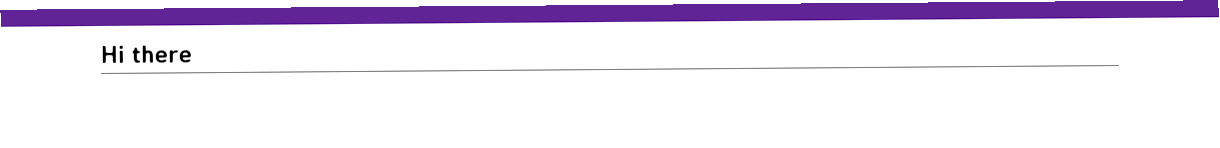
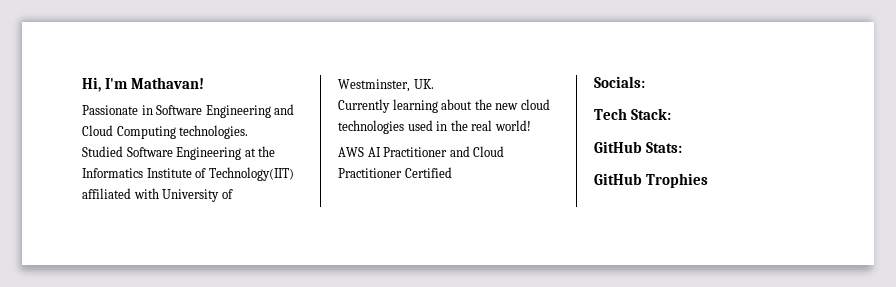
[100,45,192,63] Hi there -> [82,77,205,92] [82,104,295,118] [82,125,249,139] [82,146,276,160] [82,167,294,181] [82,188,233,202] [338,79,434,92] [338,99,550,113] [338,120,531,134] [338,146,505,157] [338,167,452,178] [594,76,645,88] [594,108,672,120] [594,141,683,153] [594,173,708,188] Hi, I'm Mathavan! // Passionate in Software Engineering and Cloud Computing technologies. // Studied Software Engineering at the Informatics Institute of Technology(IIT) affiliated with University of Westminster, UK. // Currently learning about the new cloud technologies used in the real world! // AWS AI Practitioner and Cloud Practitioner Certified // Socials: // Tech Stack: // GitHub Stats: // GitHub Trophies

